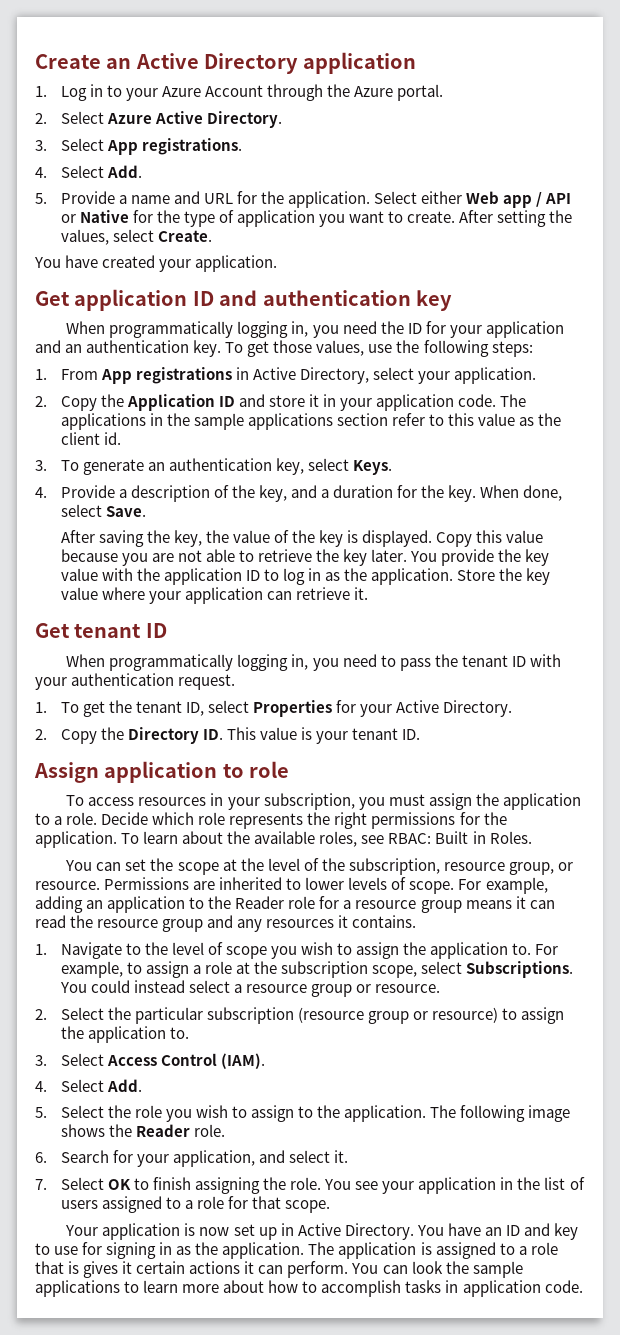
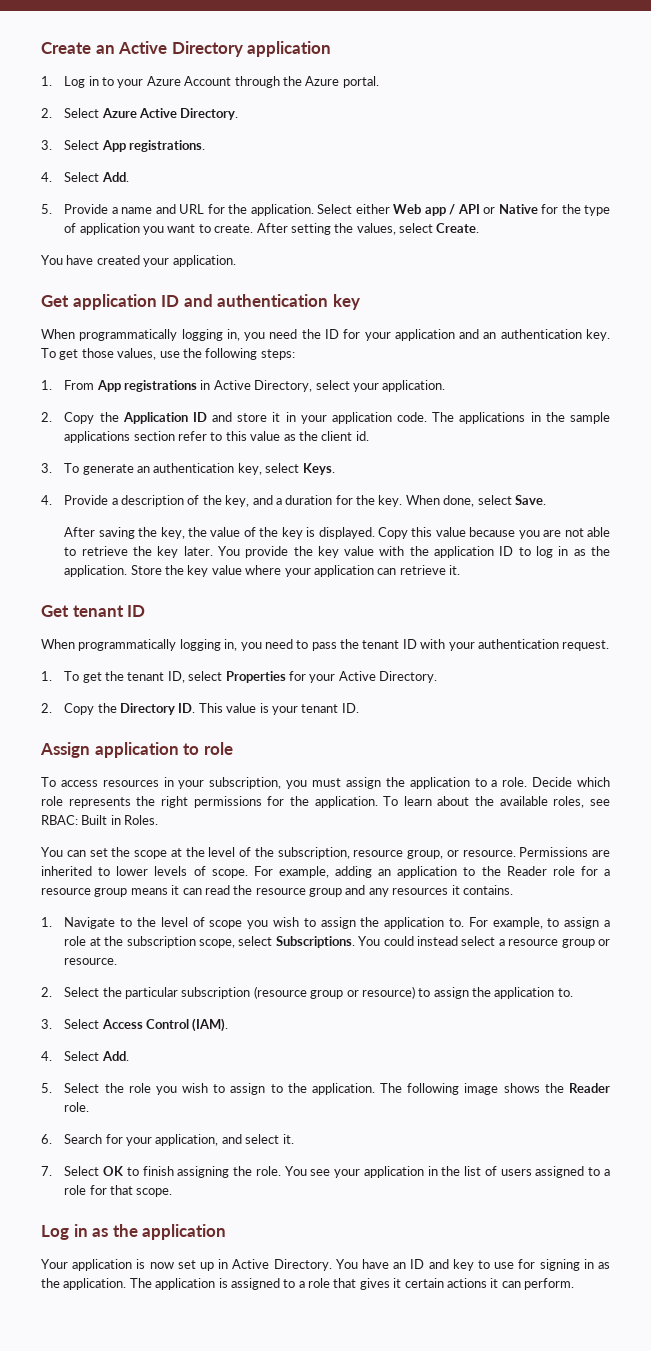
(331, 1206) none -> [41,1224,227,1240] // Log in as the application
[68,1261,80,1274] is -> (357, 1283) none
[351,1261,523,1278] [35,1280,583,1297] You can look the sample applications to learn more about how to accomplish tasks in application code. -> (574, 1284) none

